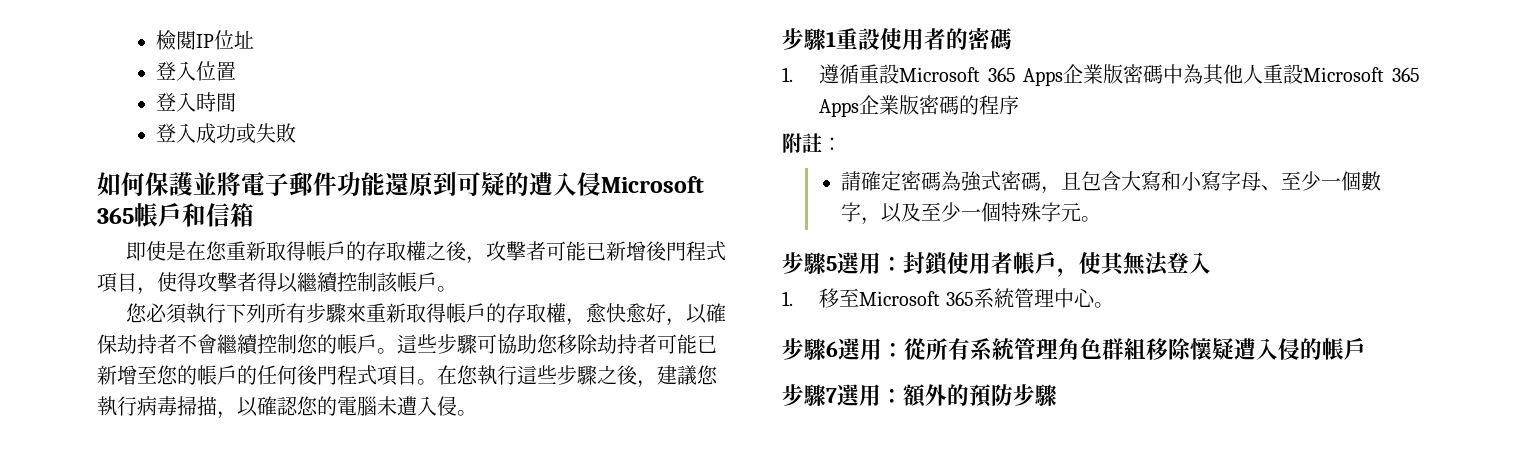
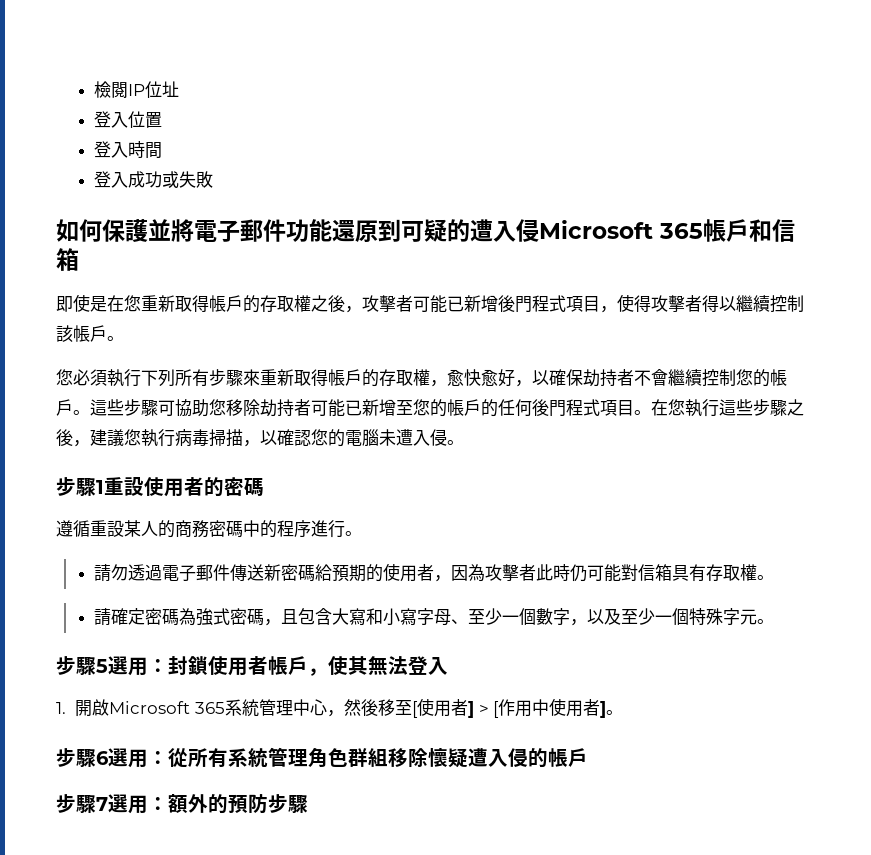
[782,67,793,82] 1. -> (264, 487) none
[899,64,1420,86] [819,95,1020,117] [782,133,842,153] Microsoft 365 Apps企業版密碼中為其他人重設Microsoft 365 Apps企業版密碼的程序 // 附註： -> [124,520,362,538] [94,563,775,582] 某人的商務密碼中的程序進行。 // 請勿透過電子郵件傳送新密碼給預期的使用者，因為攻擊者此時仍可能對信箱具有存取權。
[819,288,860,308] 移至 -> [75,699,110,717] 開啟
(1096, 297) none -> [327,698,607,718] ，然後移至[使用者] > [作用中使用者]

